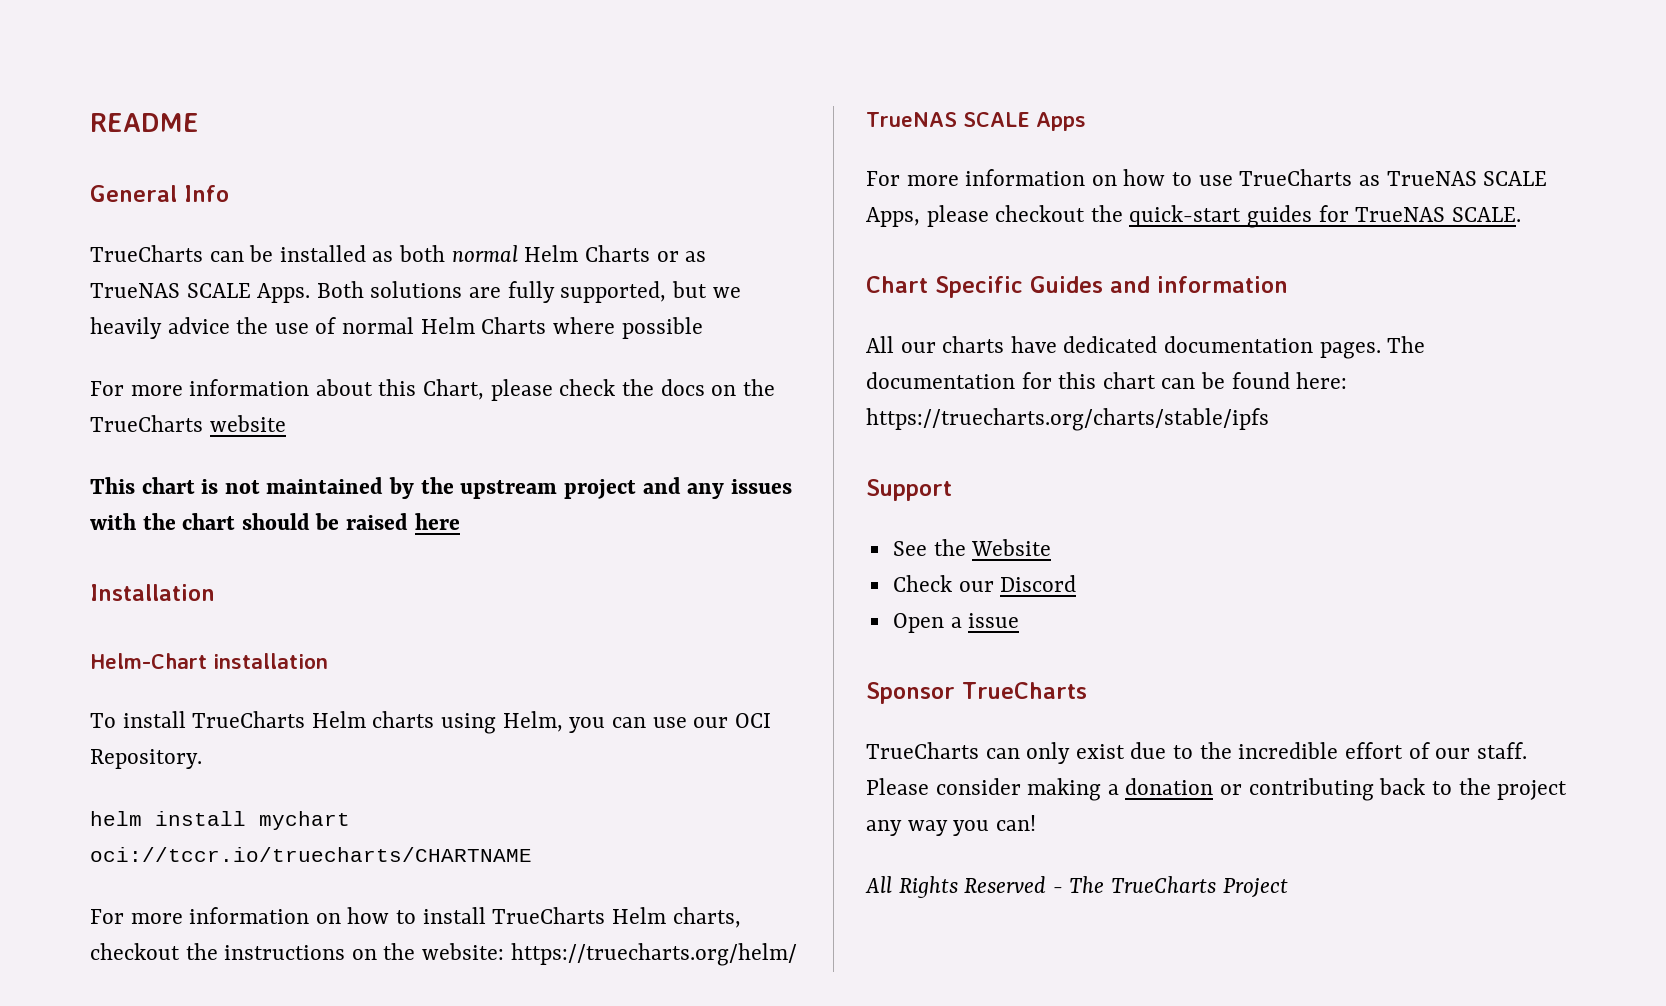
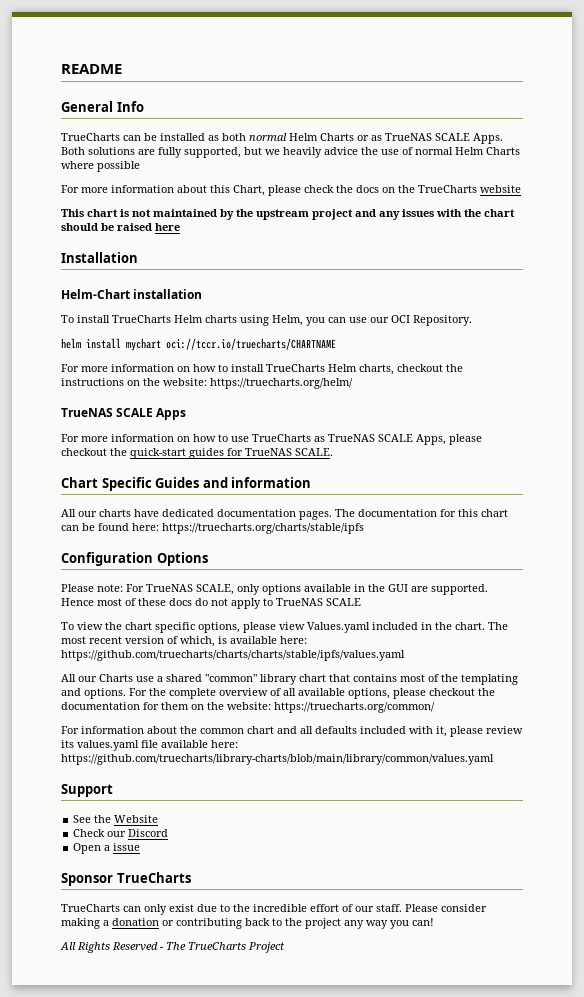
(1269, 419) none -> [61,552,208,566] [61,584,488,595] [61,598,361,609] [61,622,508,633] [61,636,307,647] [61,650,405,661] [61,674,518,685] [61,688,495,699] [61,702,435,713] [61,726,523,737] [61,740,238,751] [61,754,494,765] // Configuration Options // Please note: For TrueNAS SCALE, only options available in the GUI are supported. Hence most of these docs do not apply to TrueNAS SCALE // To view the chart specific options, please view Values.yaml included in the chart. The most recent version of which, is available here: https://github.com/truecharts/charts/charts/stable/ipfs/values.yaml // All our Charts use a shared "common" library chart that contains most of the templating and options. For the complete overview of all available options, please checkout the documentation for them on the website: https://truecharts.org/common/ // For information about the common chart and all defaults included with it, please review its values.yaml file available here: https://github.com/truecharts/library-charts/blob/main/library/common/values.yaml

